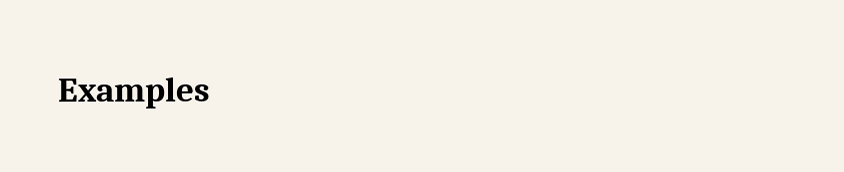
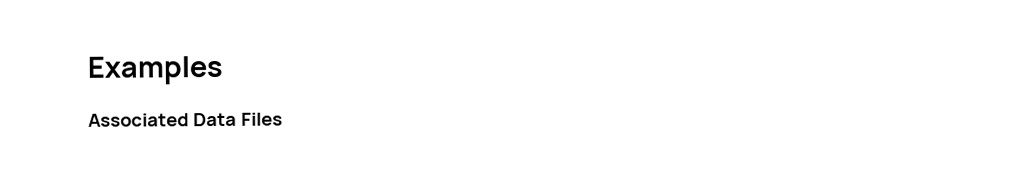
(211, 92) none -> [88,112,283,127] // Associated Data Files

